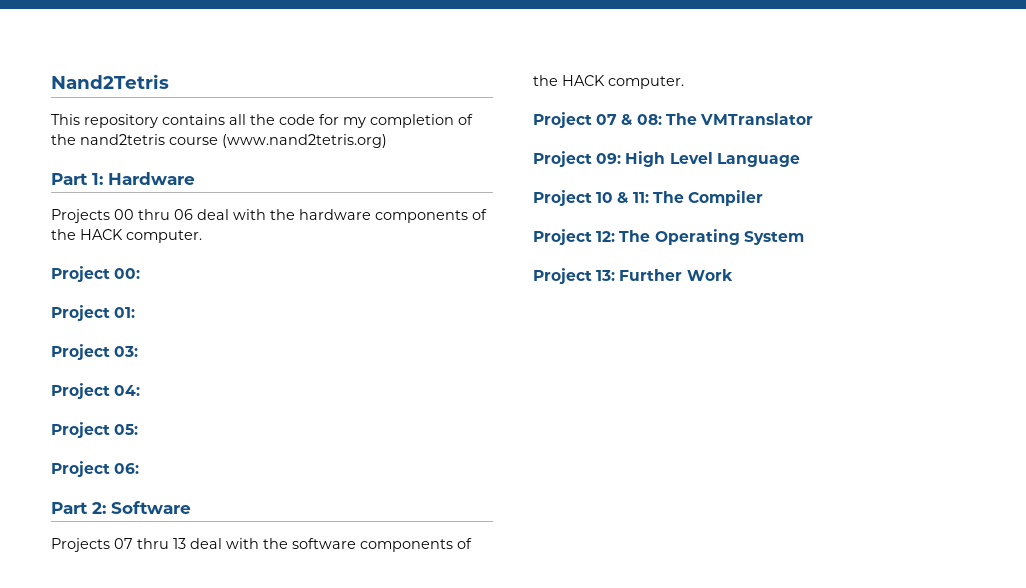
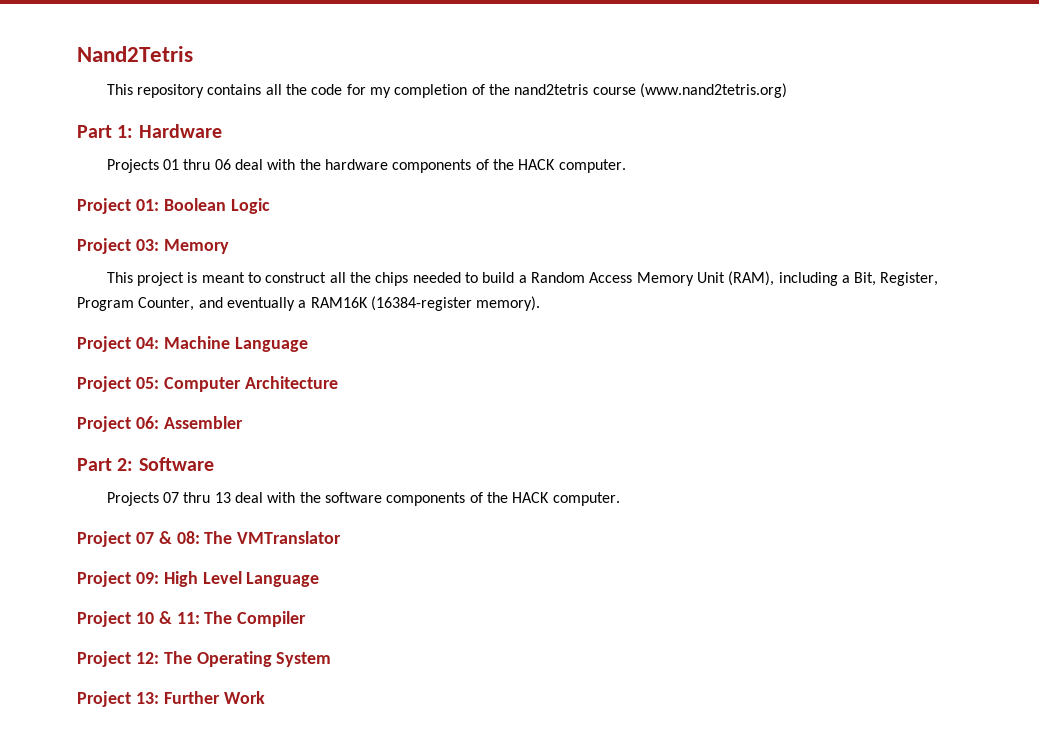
[114,209,134,220] 00 -> [163,159,180,170] 01
[51,266,141,282] // Project 00: -> (626, 166) none
(136, 312) none -> [163,198,270,214] Boolean Logic
(139, 351) none -> [163,239,229,254] [106,271,939,286] [77,296,541,311] Memory // This project is meant to construct all the chips needed to build a Random Access Memory Unit (RAM), including a Bit, Register, Program Counter, and eventually a RAM16K (16384-register memory).
(141, 390) none -> [163,336,308,352] Machine Language
(139, 429) none -> [163,376,338,392] Computer Architecture
(140, 468) none -> [163,416,243,429] Assembler

